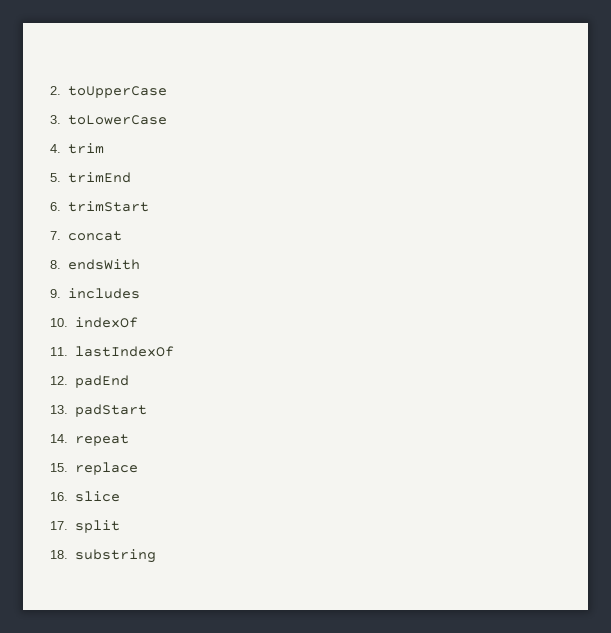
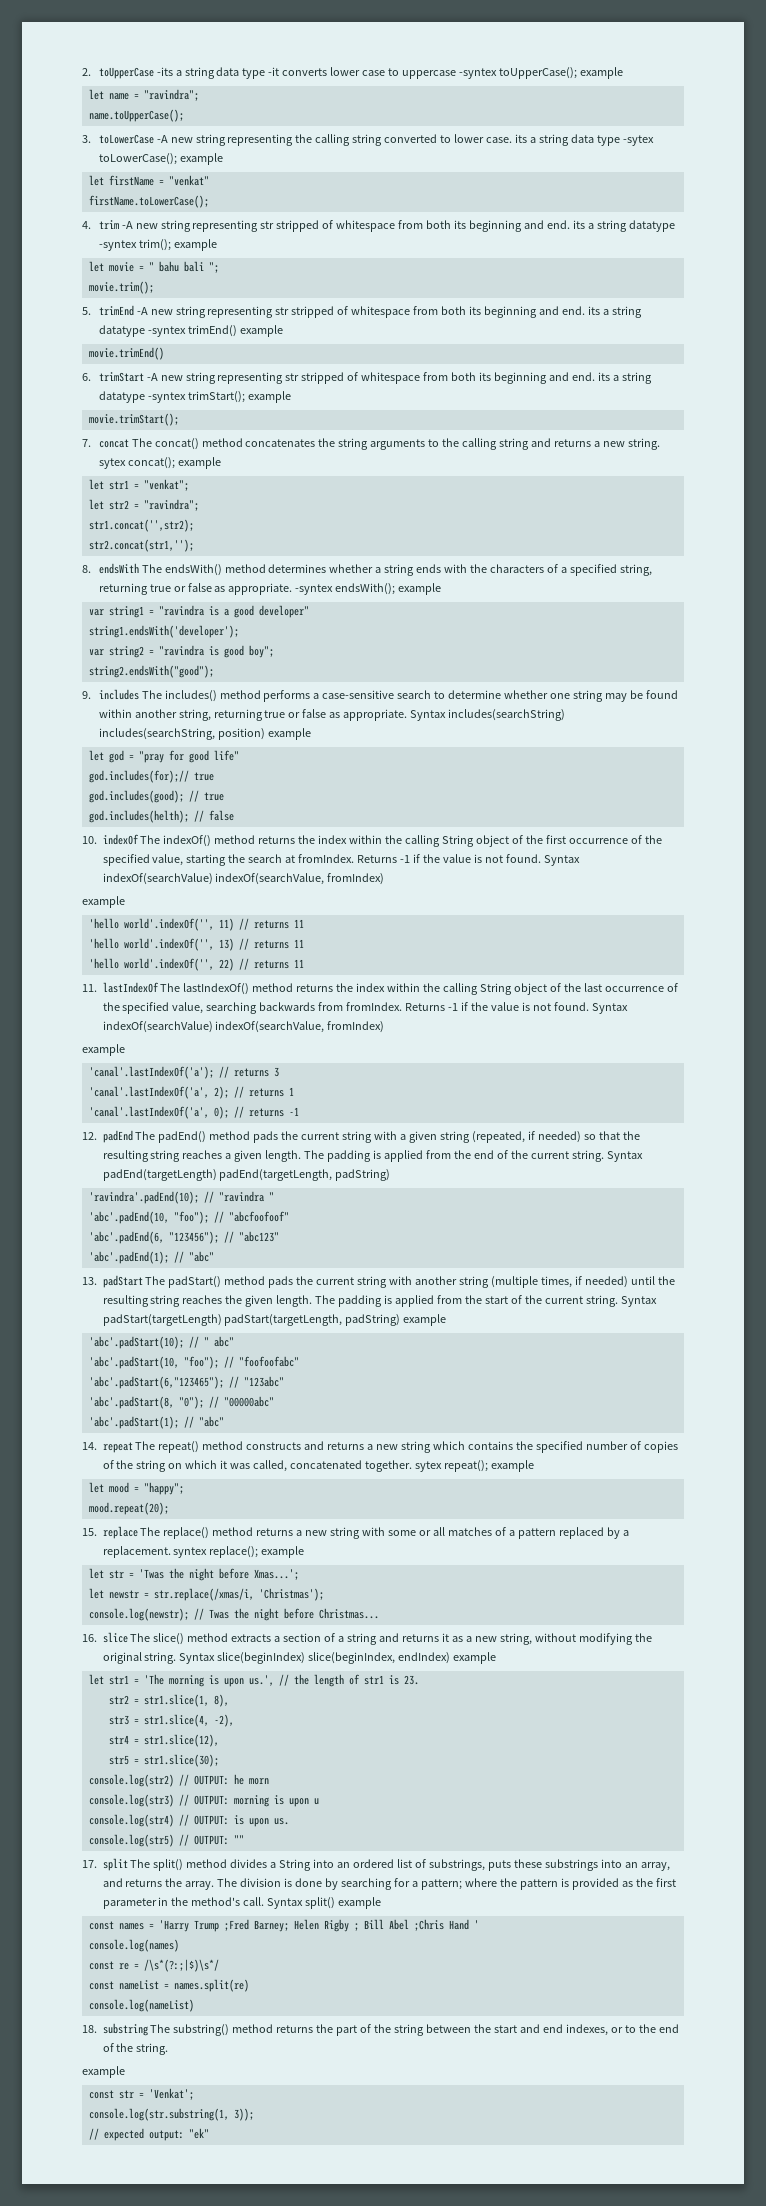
[50,115,167,125] [50,143,104,154] [50,172,131,183] [50,201,149,212] [50,231,122,241] [50,259,140,270] [50,288,140,299] [50,317,138,328] [50,346,174,357] [50,375,129,388] [50,404,147,417] [50,434,129,446] [50,462,138,475] [50,491,120,502] [50,520,120,533] [50,549,156,563] // 3. toLowerCase // 4. trim // 5. trimEnd // 6. trimStart // 7. concat // 8. endsWith // 9. includes // 10. indexOf // 11. lastIndexOf // 12. padEnd // 13. padStart // 14. repeat // 15. replace // 16. slice // 17. split // 18. substring -> [156,67,624,79] [88,89,199,101] [88,109,184,122] [82,134,655,146] [98,153,223,165] [88,175,209,186] [88,195,209,208] [82,220,676,232] [98,239,217,251] [88,261,219,273] [88,281,154,294] [82,305,643,318] [98,325,283,337] [88,347,164,360] [82,372,653,384] [98,391,291,403] [88,413,179,426] [82,438,661,450] [98,457,221,469] [88,479,189,491] [88,499,199,511] [88,519,194,532] [88,539,194,552] [82,563,653,576] [98,583,442,595] [88,605,309,618] [88,625,239,638] [88,645,274,658] [88,665,214,678] [82,689,679,702] [98,709,566,721] [98,728,311,740] [88,750,239,763] [88,770,214,783] [88,790,224,803] [88,810,234,823] [82,834,662,847] [102,854,581,866] [102,873,385,885] [82,896,125,908] [88,918,304,931] [88,938,304,951] [88,958,304,971] [82,982,679,995] [102,1002,629,1014] [102,1021,385,1033] [82,1044,125,1056] [88,1066,279,1079] [88,1086,294,1099] [88,1106,299,1119] [82,1130,640,1143] [102,1150,643,1162] [102,1169,391,1181] [88,1191,274,1204] [88,1211,289,1224] [88,1231,279,1244] [88,1251,214,1264] [82,1275,676,1288] [102,1295,657,1307] [102,1314,447,1326] [88,1336,234,1349] [88,1356,299,1369] [88,1376,284,1389] [88,1396,274,1409] [88,1416,224,1429] [82,1441,679,1453] [102,1460,535,1472] [88,1482,184,1495] [88,1502,169,1515] [82,1526,629,1539] [102,1546,305,1558] [88,1568,299,1581] [88,1588,324,1601] [88,1608,379,1621] [82,1632,652,1645] [102,1652,497,1664] [88,1674,419,1687] [108,1694,229,1707] [108,1714,234,1727] [108,1734,219,1747] [108,1754,219,1767] [88,1774,269,1787] [88,1794,319,1807] [88,1814,289,1827] [88,1834,244,1847] [82,1858,670,1871] [102,1878,676,1890] [102,1897,382,1909] [88,1919,479,1932] [88,1939,179,1952] [88,1959,219,1972] [88,1979,249,1992] [88,1999,194,2012] [82,2023,679,2036] [102,2043,169,2055] [82,2066,125,2078] [88,2088,194,2100] [88,2108,254,2121] [88,2128,209,2141] -its a string data type -it converts lower case to uppercase -syntex toUpperCase(); example // let name = "ravindra"; // name.toUpperCase(); // 3. toLowerCase -A new string representing the calling string converted to lower case. its a string data type -sytex toLowerCase(); example // let firstName = "venkat" // firstName.toLowerCase(); // 4. trim -A new string representing str stripped of whitespace from both its beginning and end. its a string datatype -syntex trim(); example // let movie = " bahu bali "; // movie.trim(); // 5. trimEnd -A new string representing str stripped of whitespace from both its beginning and end. its a string datatype -syntex trimEnd() example // movie.trimEnd() // 6. trimStart -A new string representing str stripped of whitespace from both its beginning and end. its a string datatype -syntex trimStart(); example // movie.trimStart(); // 7. concat The concat() method concatenates the string arguments to the calling string and returns a new string. sytex concat(); example // let str1 = "venkat"; // let str2 = "ravindra"; // str1.concat('',str2); // str2.concat(str1,''); // 8. endsWith The endsWith() method determines whether a string ends with the characters of a specified string, returning true or false as appropriate. -syntex endsWith(); example // var string1 = "ravindra is a good developer" // string1.endsWith('developer'); // var string2 = "ravindra is good boy"; // string2.endsWith("good"); // 9. includes The includes() method performs a case-sensitive search to determine whether one string may be found within another string, returning true or false as appropriate. Syntax includes(searchString) includes(searchString, position) example // let god = "pray for good life" // god.includes(for);// true // god.includes(good); // true // god.includes(helth); // false // 10. indexOf The indexOf() method returns the index within the calling String object of the first occurrence of the specified value, starting the search at fromIndex. Returns -1 if the value is not found. Syntax indexOf(searchValue) indexOf(searchValue, fromIndex) // example // 'hello world'.indexOf('', 11) // returns 11 // 'hello world'.indexOf('', 13) // returns 11 // 'hello world'.indexOf('', 22) // returns 11 // 11. lastIndexOf The lastIndexOf() method returns the index within the calling String object of the last occurrence of the specified value, searching backwards from fromIndex. Returns -1 if the value is not found. Syntax indexOf(searchValue) indexOf(searchValue, fromIndex) // example // 'canal'.lastIndexOf('a'); // returns 3 // 'canal'.lastIndexOf('a', 2); // returns 1 // 'canal'.lastIndexOf('a', 0); // returns -1 // 12. padEnd The padEnd() method pads the current string with a given string (repeated, if needed) so that the resulting string reaches a given length. The padding is applied from the end of the current string. Syntax padEnd(targetLength) padEnd(targetLength, padString) // 'ravindra'.padEnd(10); // "ravindra " // 'abc'.padEnd(10, "foo"); // "abcfoofoof" // 'abc'.padEnd(6, "123456"); // "abc123" // 'abc'.padEnd(1); // "abc" // 13. padStart The padStart() method pads the current string with another string (multiple times, if needed) until the resulting string reaches the given length. The padding is applied from the start of the current string. Syntax padStart(targetLength) padStart(targetLength, padString) example // 'abc'.padStart(10); // " abc" // 'abc'.padStart(10, "foo"); // "foofoofabc" // 'abc'.padStart(6,"123465"); // "123abc" // 'abc'.padStart(8, "0"); // "00000abc" // 'abc'.padStart(1); // "abc" // 14. repeat The repeat() method constructs and returns a new string which contains the specified number of copies of the string on which it was called, concatenated together. sytex repeat(); example // let mood = "happy"; // mood.repeat(20); // 15. replace The replace() method returns a new string with some or all matches of a pattern replaced by a replacement. syntex replace(); example // let str = 'Twas the night before Xmas...'; // let newstr = str.replace(/xmas/i, 'Christmas'); // console.log(newstr); // Twas the night before Christmas... // 16. slice The slice() method extracts a section of a string and returns it as a new string, without modifying the original string. Syntax slice(beginIndex) slice(beginIndex, endIndex) example // let str1 = 'The morning is upon us.', // the length of str1 is 23. // str2 = str1.slice(1, 8), // str3 = str1.slice(4, -2), // str4 = str1.slice(12), // str5 = str1.slice(30); // console.log(str2) // OUTPUT: he morn // console.log(str3) // OUTPUT: morning is upon u // console.log(str4) // OUTPUT: is upon us. // console.log(str5) // OUTPUT: "" // 17. split The split() method divides a String into an ordered list of substrings, puts these substrings into an array, and returns the array. The division is done by searching for a pattern; where the pattern is provided as the first parameter in the method's call. Syntax split() example // const names = 'Harry Trump ;Fred Barney; Helen Rigby ; Bill Abel ;Chris Hand ' // console.log(names) // const re = /\s*(?:;|$)\s*/ // const nameList = names.split(re) // console.log(nameList) // 18. substring The substring() method returns the part of the string between the start and end indexes, or to the end of the string. // example // const str = 'Venkat'; // console.log(str.substring(1, 3)); // // expected output: "ek"

